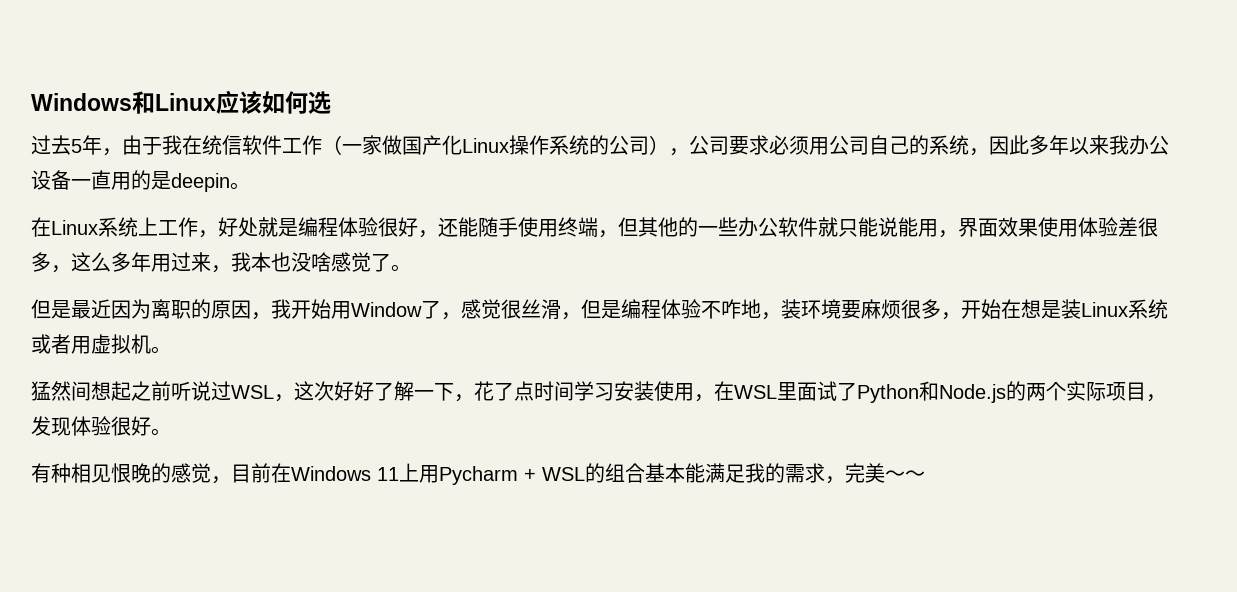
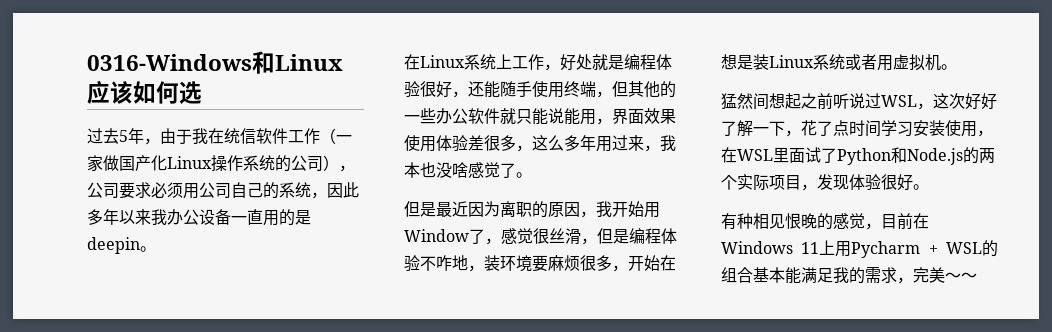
[31,93,132,111] Windows -> [87,54,252,71] 0316-Windows

